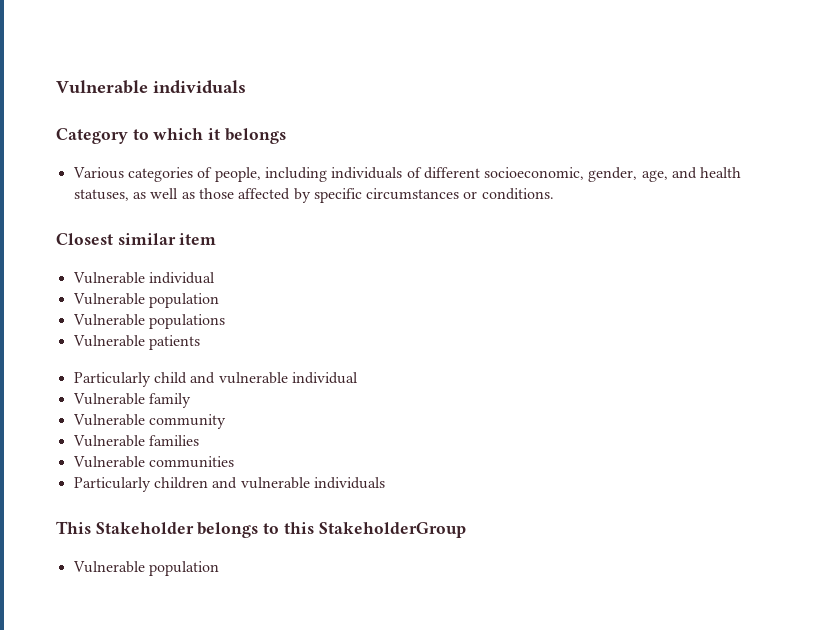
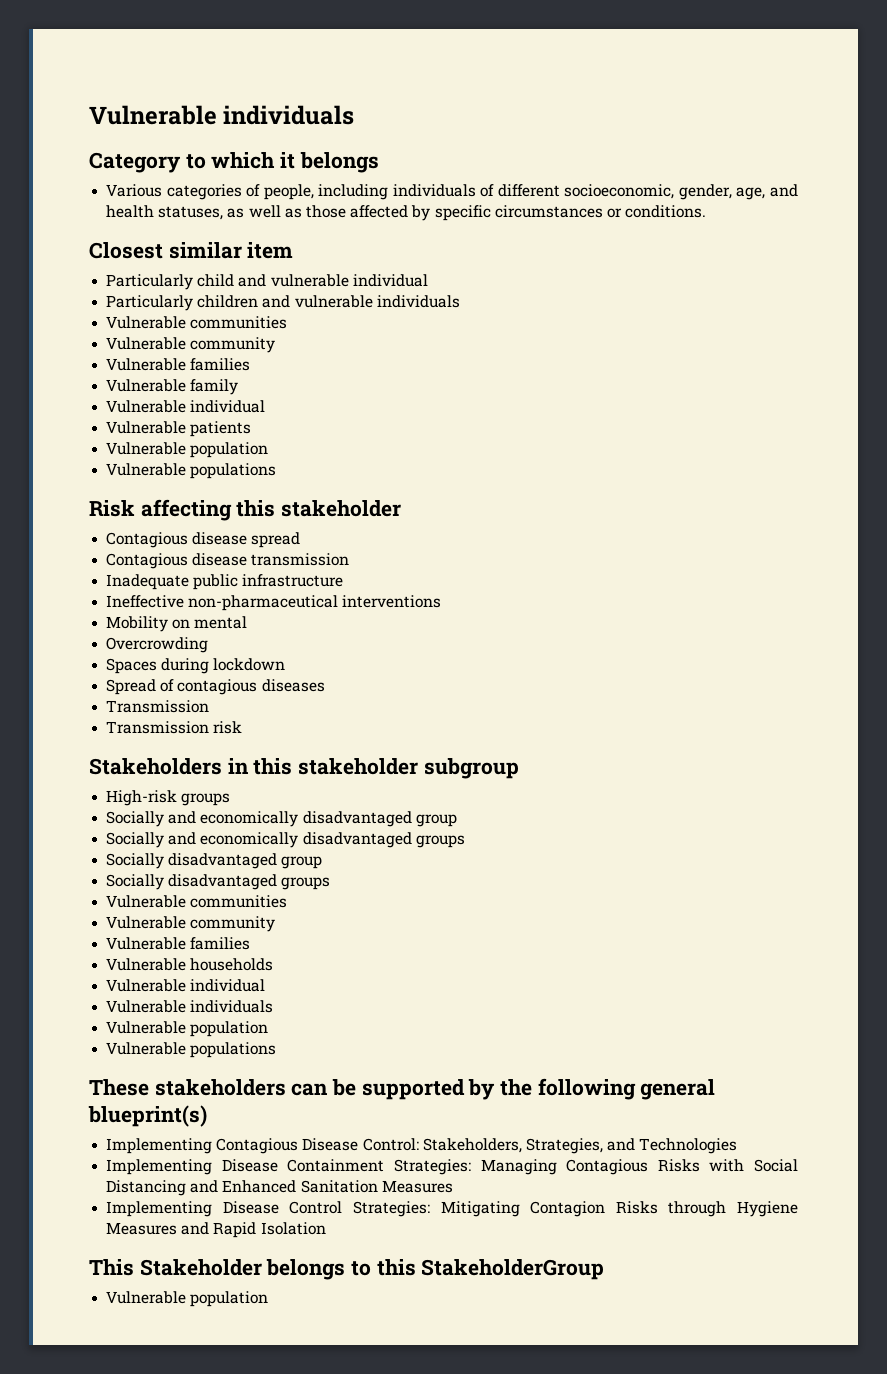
[72,272,215,284] [72,293,219,308] [72,314,225,329] [72,335,200,350] // Vulnerable individual // Vulnerable population // Vulnerable populations // Vulnerable patients -> (294, 250) none
[72,393,191,408] [72,414,226,429] [72,435,199,447] [72,456,234,468] [73,477,385,492] // Vulnerable family // Vulnerable community // Vulnerable families // Vulnerable communities // Particularly children and vulnerable individuals -> [106,295,460,311] [106,316,288,329] [106,337,276,353] [106,358,251,371] [106,379,239,395] [106,400,266,413] [106,421,252,437] [106,442,269,458] [106,463,277,479] [89,499,402,521] [106,532,301,548] [106,553,350,569] [106,574,344,590] [106,595,442,611] [106,616,248,632] [106,637,209,653] [106,658,286,674] [106,679,325,695] [106,700,210,713] [106,721,243,734] [89,758,519,779] [106,790,231,806] [106,811,457,827] [106,832,465,848] [106,853,323,869] [106,874,331,890] [106,895,288,908] [106,916,276,932] [106,937,251,950] [106,958,274,971] [106,979,266,992] [106,1000,274,1013] [106,1021,269,1037] [106,1042,277,1058] [89,1078,716,1100] [88,1105,207,1127] [106,1138,738,1154] [106,1159,798,1175] [106,1180,453,1196] [106,1201,798,1217] [106,1222,326,1238] // Particularly children and vulnerable individuals // Vulnerable communities // Vulnerable community // Vulnerable families // Vulnerable family // Vulnerable individual // Vulnerable patients // Vulnerable population // Vulnerable populations // Risk affecting this stakeholder // Contagious disease spread // Contagious disease transmission // Inadequate public infrastructure // Ineffective non-pharmaceutical interventions // Mobility on mental // Overcrowding // Spaces during lockdown // Spread of contagious diseases // Transmission // Transmission risk // Stakeholders in this stakeholder subgroup // High-risk groups // Socially and economically disadvantaged group // Socially and economically disadvantaged groups // Socially disadvantaged group // Socially disadvantaged groups // Vulnerable communities // Vulnerable community // Vulnerable families // Vulnerable households // Vulnerable individual // Vulnerable individuals // Vulnerable population // Vulnerable populations // These stakeholders can be supported by the following general blueprint(s) // Implementing Contagious Disease Control: Stakeholders, Strategies, and Technologies // Implementing Disease Containment Strategies: Managing Contagious Risks with Social Distancing and Enhanced Sanitation Measures // Implementing Disease Control Strategies: Mitigating Contagion Risks through Hygiene Measures and Rapid Isolation

